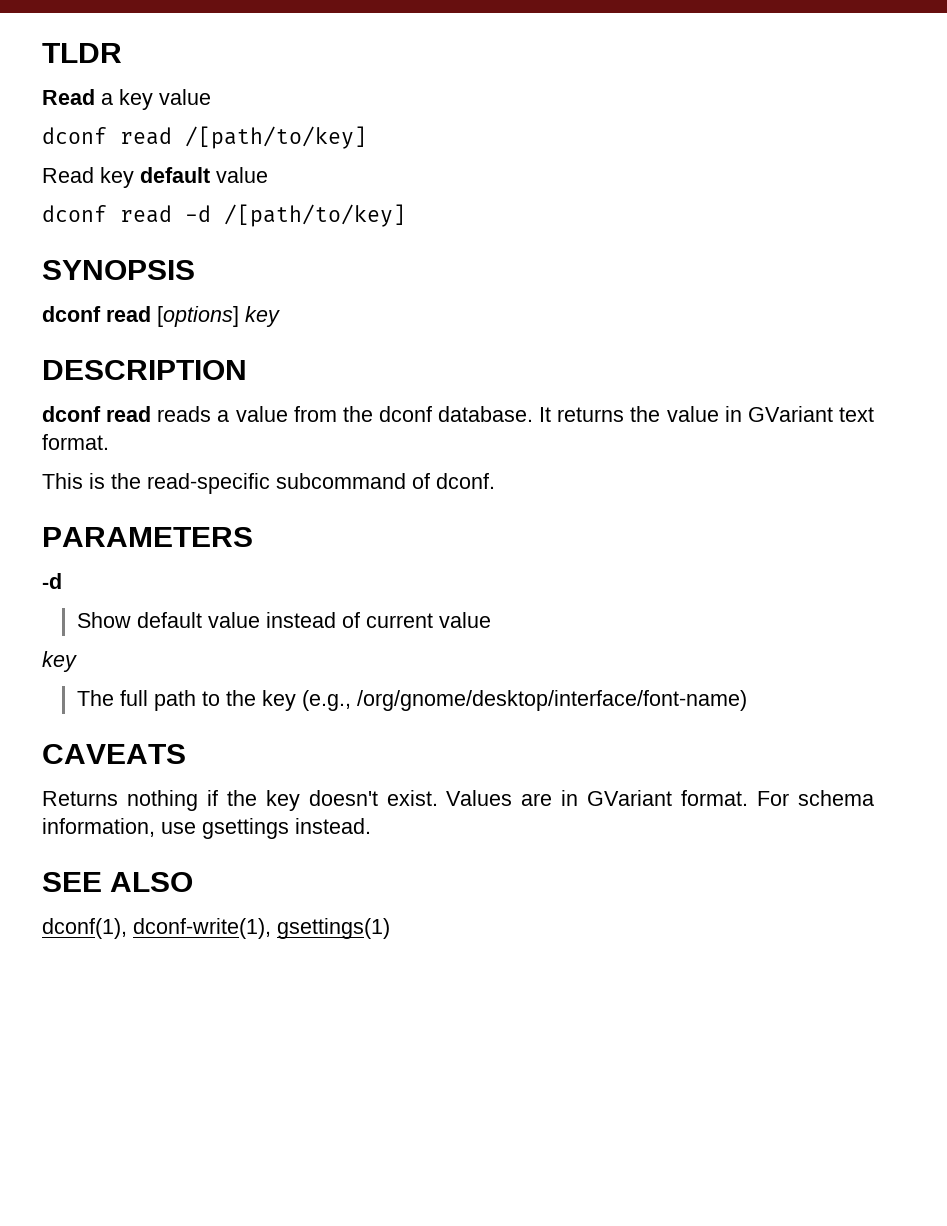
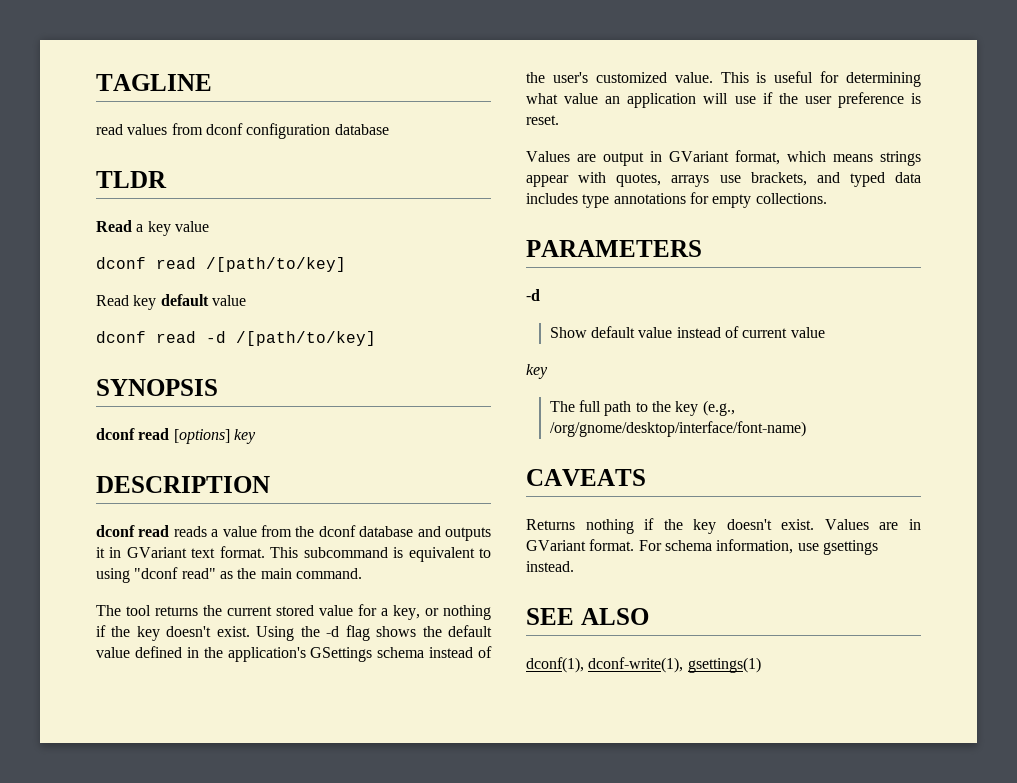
(42, 53) none -> [96,74,212,91] [96,123,389,139] TAGLINE // read values from dconf configuration database //
[438,406,719,422] database. It returns the value -> [359,526,491,541] [96,547,105,558] database and outputs it
[42,473,495,494] // This is the read-specific subcommand of dconf. -> [270,547,492,562] [96,567,362,583] [96,604,491,620] [96,625,492,641] [96,646,492,662] [526,71,921,87] [526,92,921,108] [526,115,559,125] [526,150,921,166] [526,172,921,187] [526,192,827,208] This subcommand is equivalent to using "dconf read" as the main command. // The tool returns the current stored value for a key, or nothing if the key doesn't exist. Using the -d flag shows the default value defined in the application's GSettings schema instead of the user's customized value. This is useful for determining what value an application will use if the user preference is reset. // Values are output in GVariant format, which means strings appear with quotes, arrays use brackets, and typed data includes type annotations for empty collections.

